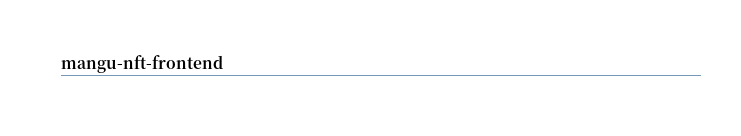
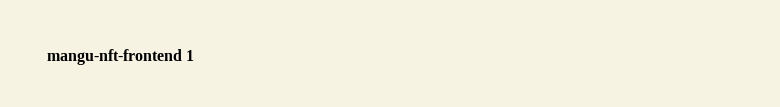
(223, 64) none -> [186,50,195,61] 1

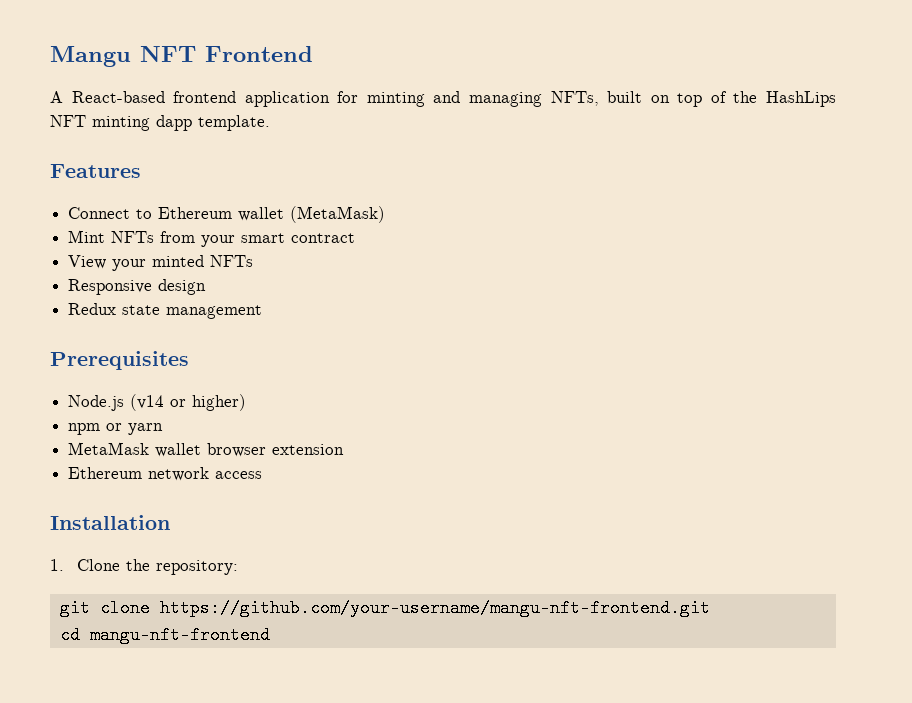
[47,49,195,65] mangu-nft-frontend 1 -> [50,46,313,67] [50,91,836,107] [50,115,270,131] [50,164,141,178] [68,206,386,223] [68,230,356,247] [68,255,254,271] [68,279,207,295] [68,303,263,319] [50,351,189,370] [68,394,247,411] [68,423,164,435] [68,442,345,457] [68,467,263,481] [50,515,170,530] [50,559,239,575] [59,599,710,617] [59,626,270,644] Mangu NFT Frontend // A React-based frontend application for minting and managing NFTs, built on top of the HashLips NFT minting dapp template. // Features // Connect to Ethereum wallet (MetaMask) // Mint NFTs from your smart contract // View your minted NFTs // Responsive design // Redux state management // Prerequisites // Node.js (v14 or higher) // npm or yarn // MetaMask wallet browser extension // Ethereum network access // Installation // 1. Clone the repository: // git clone https://github.com/your-username/mangu-nft-frontend.git // cd mangu-nft-frontend

